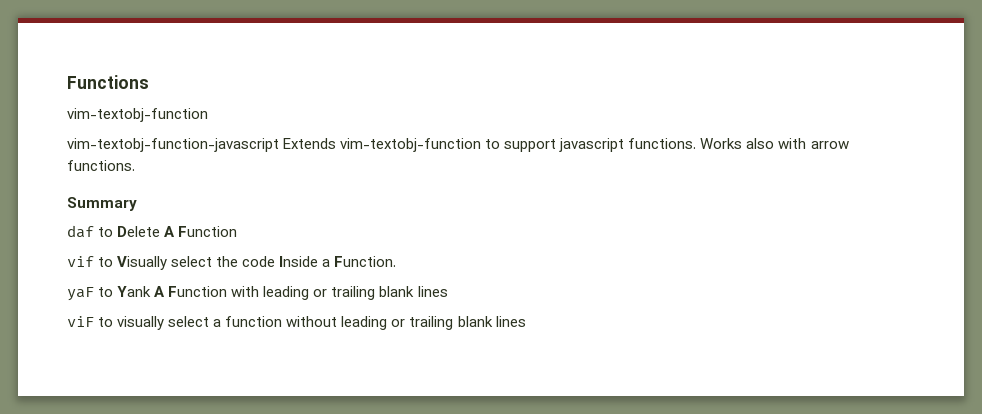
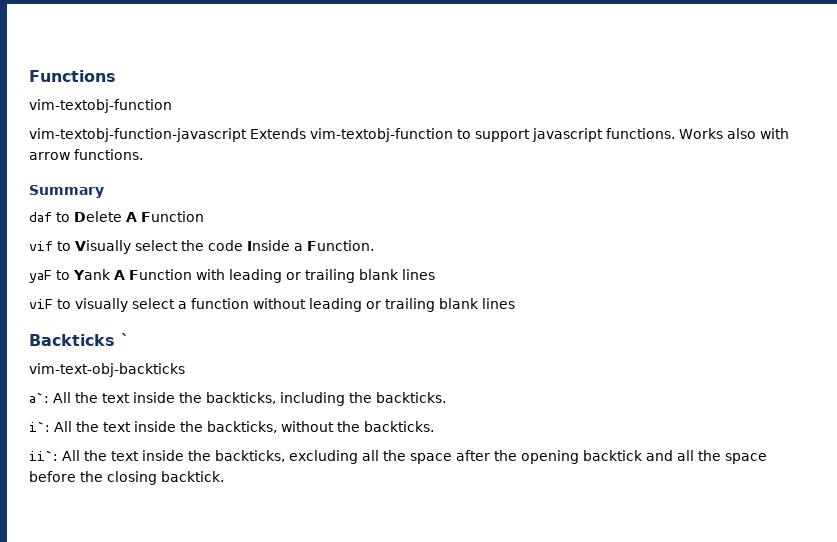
(526, 321) none -> [29,333,129,346] [29,363,185,377] [29,392,446,406] [29,421,434,433] [29,450,767,464] [29,471,224,485] // Backticks ` // vim-text-obj-backticks // a`: All the text inside the backticks, including the backticks. // i`: All the text inside the backticks, without the backticks. // ii`: All the text inside the backticks, excluding all the space after the opening backtick and all the space before the closing backtick.

